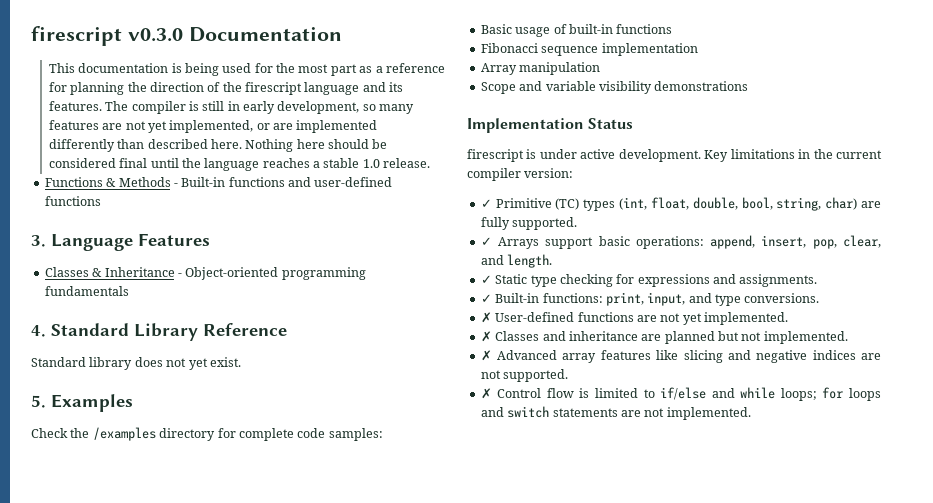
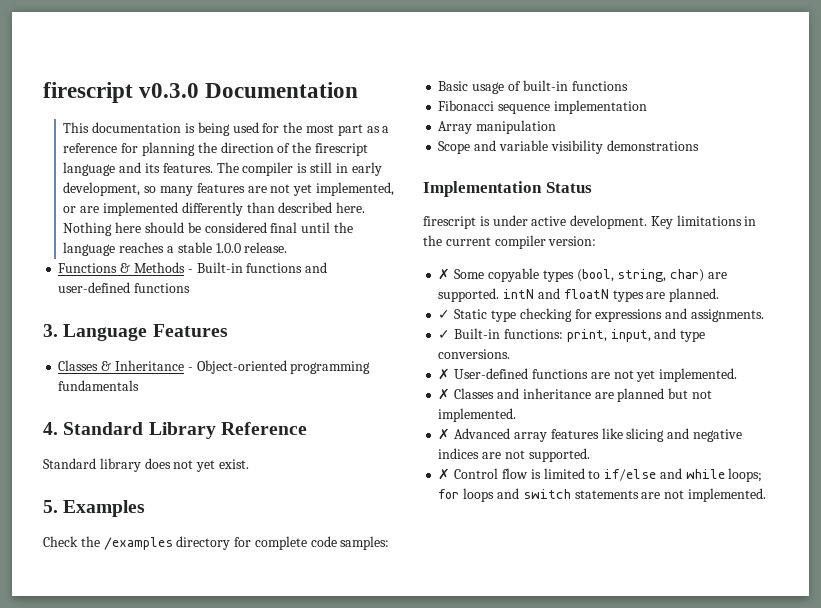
[362,159,380,168] 1.0 -> [215,243,241,253] 1.0.0
[480,197,773,211] ✓ Primitive (TC) types (int, float, double, bool, -> [438,268,614,282] ✗ Some copyable types (bool,
[480,217,578,230] [480,235,881,249] [480,254,553,268] fully supported. // ✓ Arrays support basic operations: append, insert, pop, clear, and length. -> [438,288,720,302] supported. intN and floatN types are planned.

